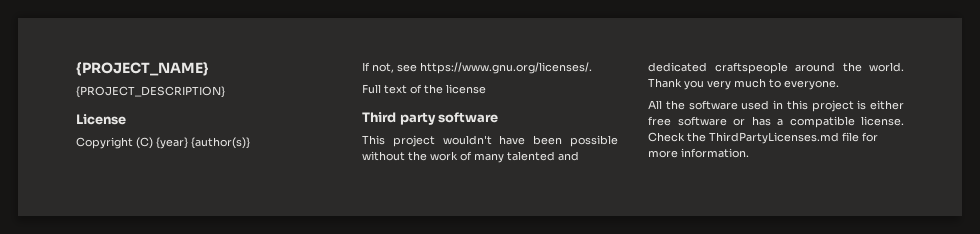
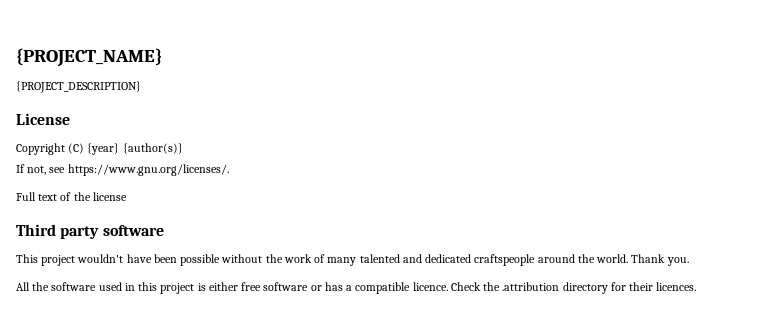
[684,78,839,90] you very much to everyone. -> [666,257,689,266] you.
[861,116,904,126] license. -> [412,282,448,291] licence.
[709,132,878,144] [648,148,749,158] ThirdPartyLicenses.md file for more information. -> [502,282,697,294] .attribution directory for their licences.

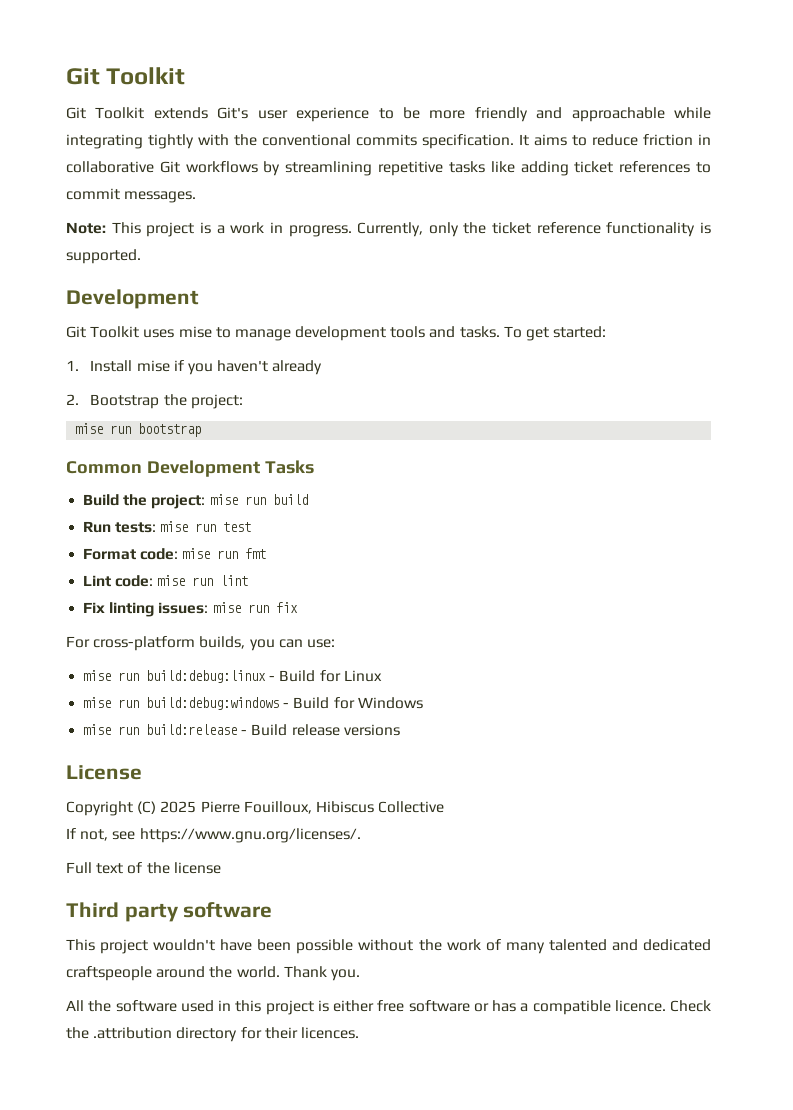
[16,48,162,67] [16,81,141,93] [16,113,70,125] [16,143,183,155] {PROJECT_NAME} // {PROJECT_DESCRIPTION} // License // Copyright (C) {year} {author(s)} -> [66,67,186,85] [66,107,711,122] [66,134,711,149] [66,161,711,176] [66,188,197,203] [66,222,711,237] [66,249,141,264] [66,289,199,309] [66,326,607,341] [66,360,323,375] [66,394,243,409] [75,423,202,437] [66,460,314,477] [83,494,308,509] [83,521,252,533] [83,548,267,560] [83,575,249,587] [83,602,298,617] [66,636,335,651] [83,670,382,683] [83,697,423,710] [83,724,400,736] [66,765,142,780] [66,801,445,816] Git Toolkit // Git Toolkit extends Git's user experience to be more friendly and approachable while integrating tightly with the conventional commits specification. It aims to reduce friction in collaborative Git workflows by streamlining repetitive tasks like adding ticket references to commit messages. // Note: This project is a work in progress. Currently, only the ticket reference functionality is supported. // Development // Git Toolkit uses mise to manage development tools and tasks. To get started: // 1. Install mise if you haven't already // 2. Bootstrap the project: // mise run bootstrap // Common Development Tasks // Build the project: mise run build // Run tests: mise run test // Format code: mise run fmt // Lint code: mise run lint // Fix linting issues: mise run fix // For cross-platform builds, you can use: // mise run build:debug:linux - Build for Linux // mise run build:debug:windows - Build for Windows // mise run build:release - Build release versions // License // Copyright (C) 2025 Pierre Fouilloux, Hibiscus Collective

